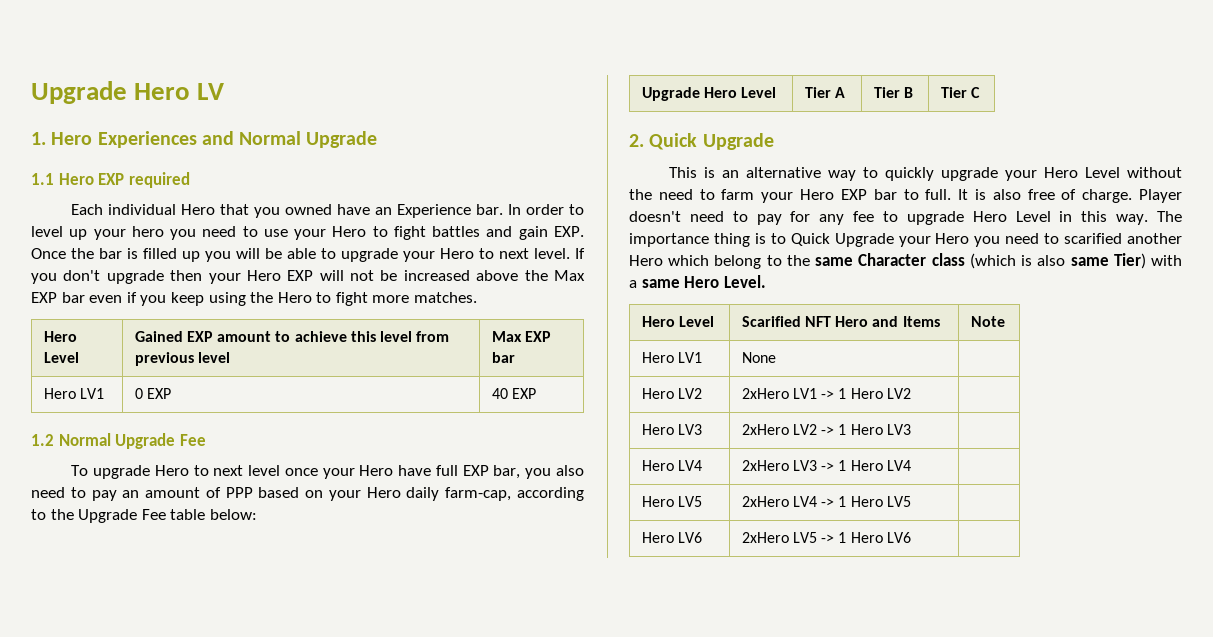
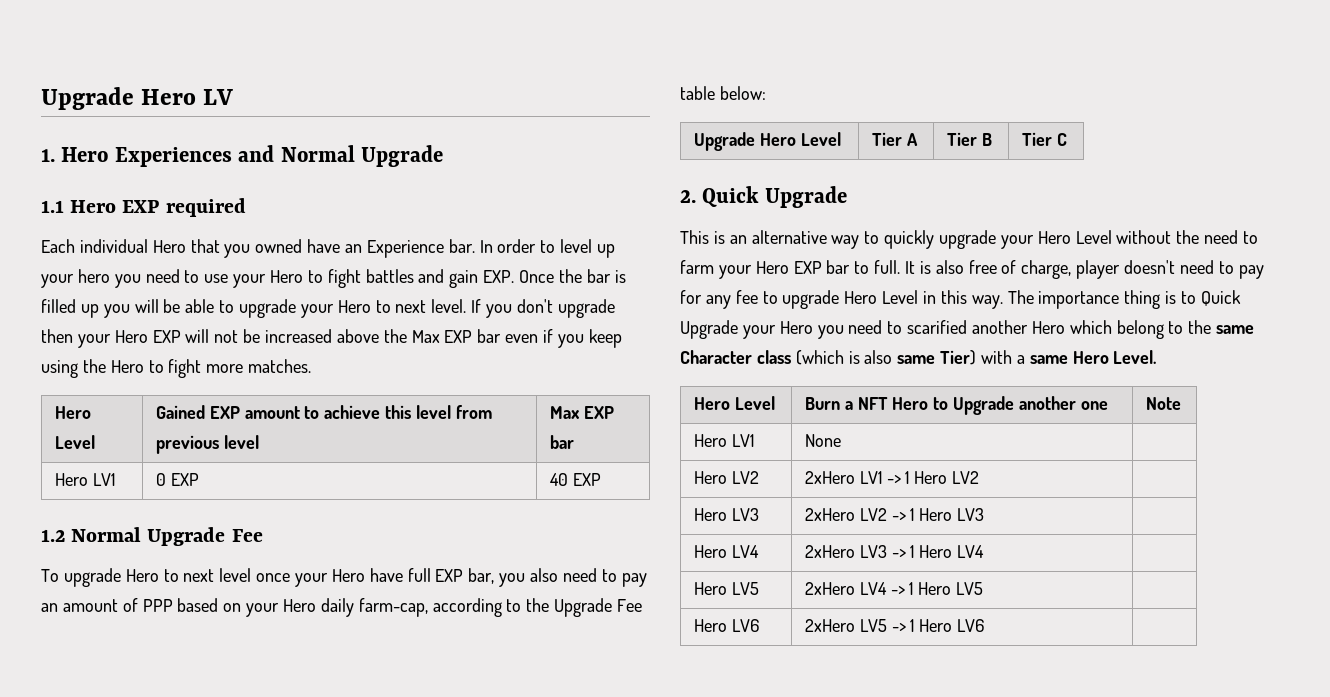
[1082,189,1182,203] charge. Player -> [1021,260,1121,279] charge, player
[741,316,940,327] Scarified NFT Hero and Items -> [804,396,1108,415] Burn a NFT Hero to Upgrade another one

